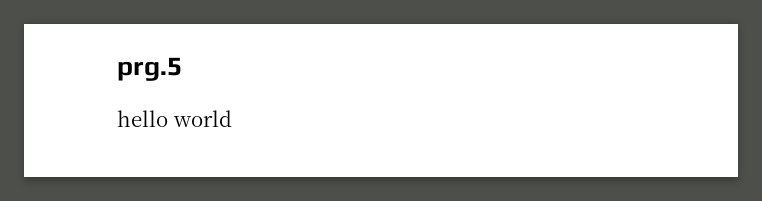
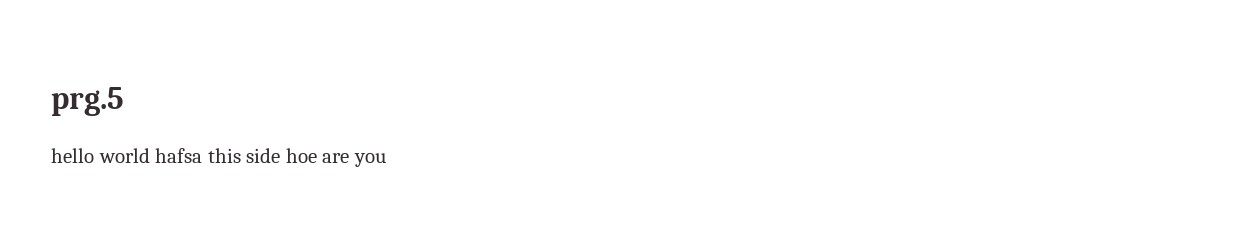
(232, 118) none -> [155,148,386,167] hafsa this side hoe are you

